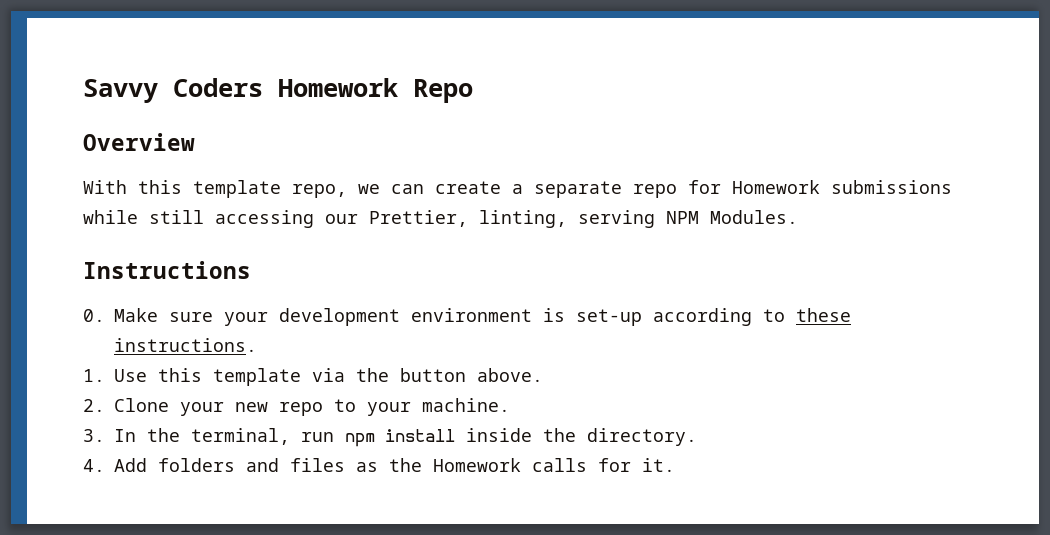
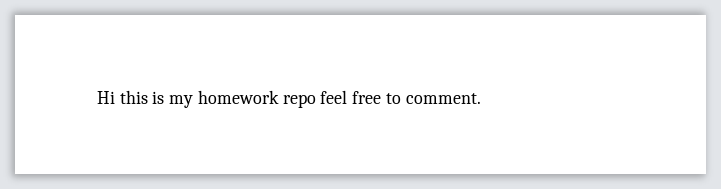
[83,78,473,103] [83,133,195,151] [83,180,952,198] [83,210,798,228] [83,261,251,279] [83,308,851,326] [114,338,257,352] [83,368,543,386] [83,398,510,416] [83,428,697,447] [83,458,675,472] Savvy Coders Homework Repo // Overview // With this template repo, we can create a separate repo for Homework submissions while still accessing our Prettier, linting, serving NPM Modules. // Instructions // 0. Make sure your development environment is set-up according to these instructions. // 1. Use this template via the button above. // 2. Clone your new repo to your machine. // 3. In the terminal, run npm install inside the directory. // 4. Add folders and files as the Homework calls for it. -> [97,90,481,108] Hi this is my homework repo feel free to comment.

